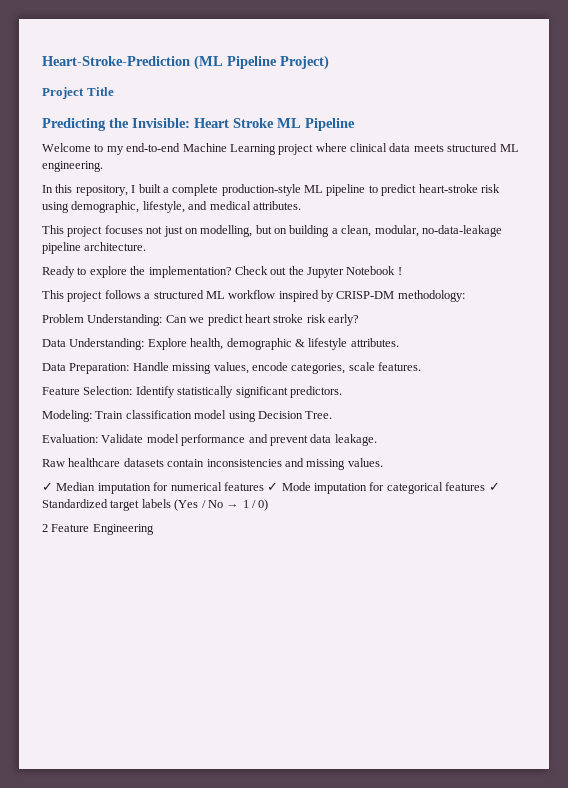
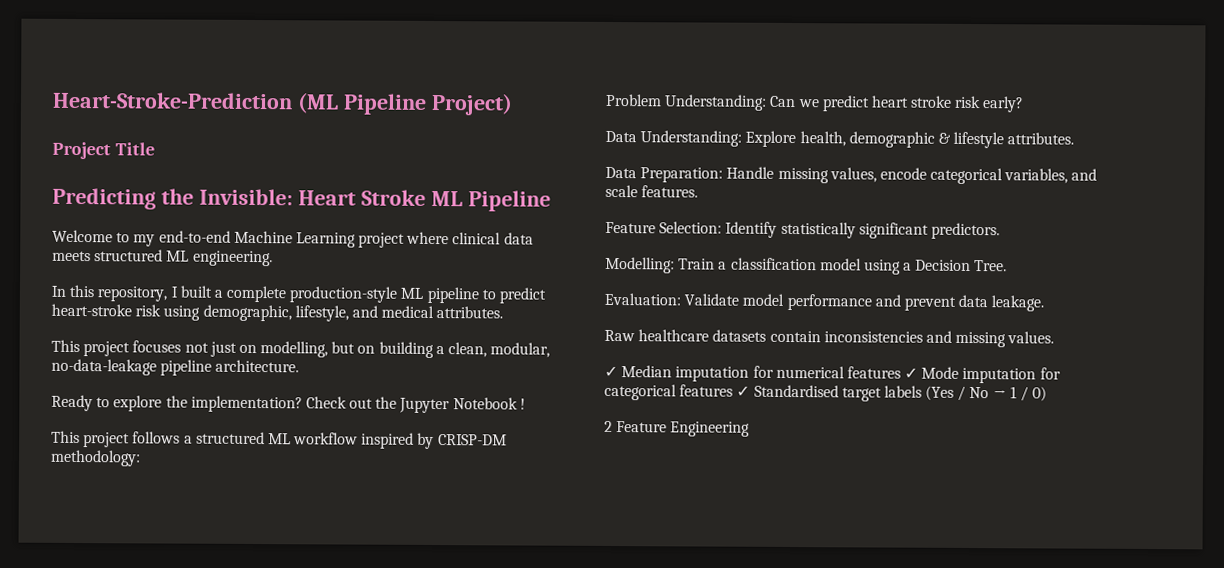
[291,363,346,374] categories, -> [930,167,1098,185] categorical variables, and
[42,410,124,422] Modeling: Train -> [605,256,728,274] Modelling: Train a
(256, 416) none -> [903,262,913,271] a
[42,499,108,508] Standardized -> [753,384,839,398] Standardised

